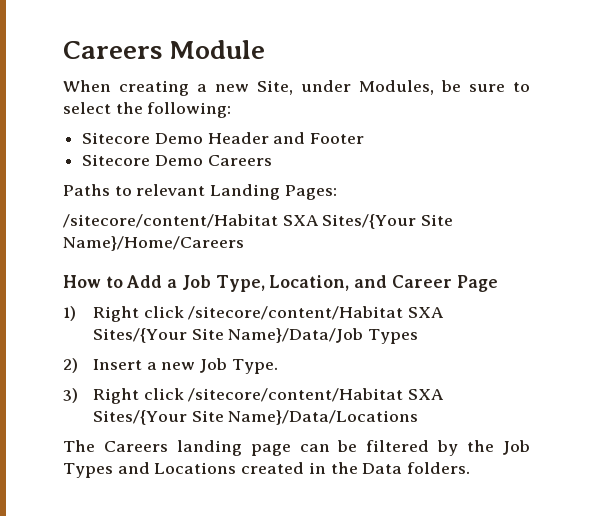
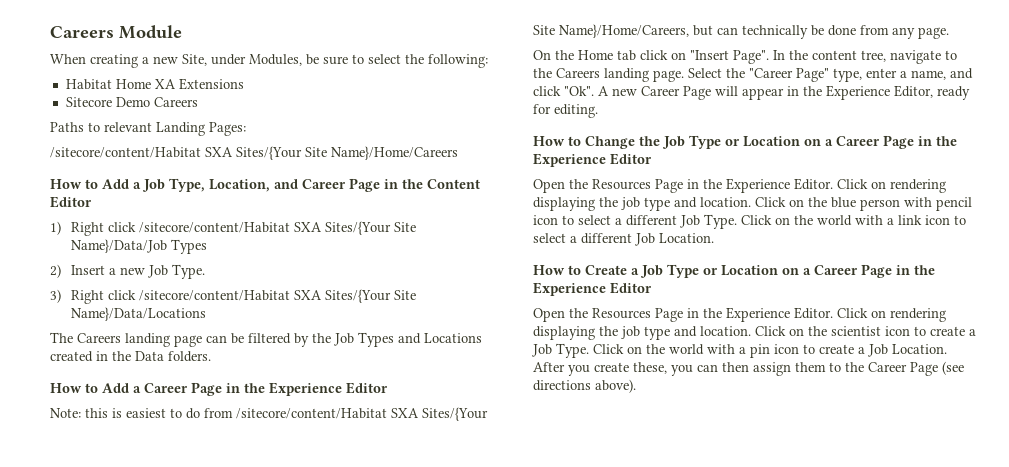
[82,132,365,144] Sitecore Demo Header and Footer -> [65,78,244,90] Habitat Home XA Extensions
(498, 283) none -> [384,179,480,189] [50,196,92,208] in the Content Editor
(471, 468) none -> [50,382,388,396] [50,407,488,421] [533,24,949,39] [533,50,957,64] [533,68,973,82] [533,85,970,100] [533,104,598,118] [533,135,957,149] [533,153,652,167] [533,178,946,193] [533,197,972,211] [533,214,966,229] [533,233,714,246] [533,264,935,278] [533,282,652,296] [533,307,946,322] [533,326,976,340] [532,343,947,358] [533,361,964,376] [533,379,636,393] // How to Add a Career Page in the Experience Editor // Note: this is easiest to do from /sitecore/content/Habitat SXA Sites/{Your Site Name}/Home/Careers, but can technically be done from any page. // On the Home tab click on "Insert Page". In the content tree, navigate to the Careers landing page. Select the "Career Page" type, enter a name, and click "Ok". A new Career Page will appear in the Experience Editor, ready for editing. // How to Change the Job Type or Location on a Career Page in the Experience Editor // Open the Resources Page in the Experience Editor. Click on rendering displaying the job type and location. Click on the blue person with pencil icon to select a different Job Type. Click on the world with a link icon to select a different Job Location. // How to Create a Job Type or Location on a Career Page in the Experience Editor // Open the Resources Page in the Experience Editor. Click on rendering displaying the job type and location. Click on the scientist icon to create a Job Type. Click on the world with a pin icon to create a Job Location. After you create these, you can then assign them to the Career Page (see directions above).

